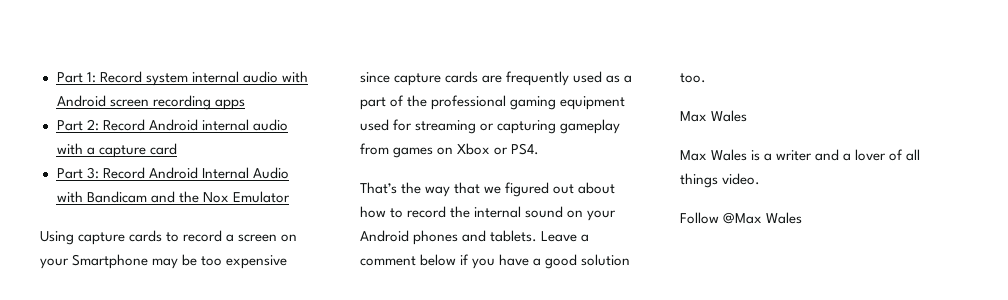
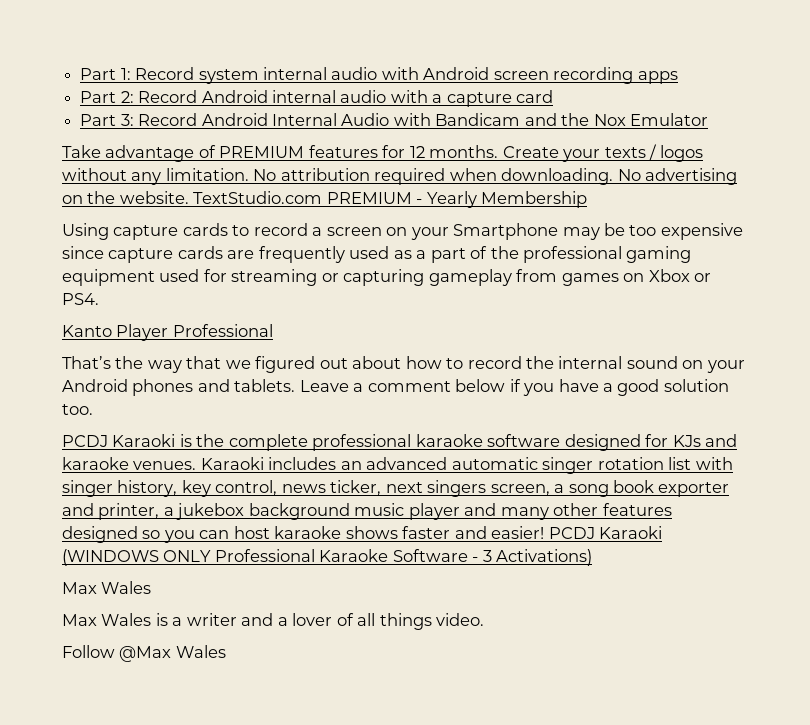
(290, 197) none -> [62,144,704,162] [62,168,738,185] [62,191,588,208] // Take advantage of PREMIUM features for 12 months. Create your texts / logos without any limitation. No attribution required when downloading. No advertising on the website. TextStudio.com PREMIUM - Yearly Membership
(540, 149) none -> [62,324,273,341] // Kanto Player Professional
(706, 78) none -> [62,434,738,451] [62,457,733,474] [62,480,730,497] [62,503,672,520] [62,526,663,543] [62,549,593,566] // PCDJ Karaoki is the complete professional karaoke software designed for KJs and karaoke venues. Karaoki includes an advanced automatic singer rotation list with singer history, key control, news ticker, next singers screen, a song book exporter and printer, a jukebox background music player and many other features designed so you can host karaoke shows faster and easier! PCDJ Karaoki (WINDOWS ONLY Professional Karaoke Software - 3 Activations)

